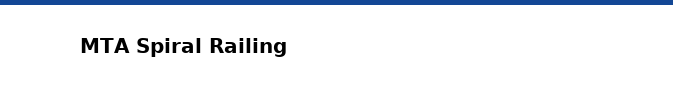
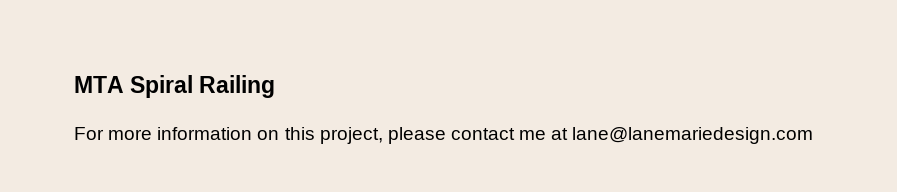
(287, 47) none -> [74,127,814,144] // For more information on this project, please contact me at lane@lanemariedesign.com

